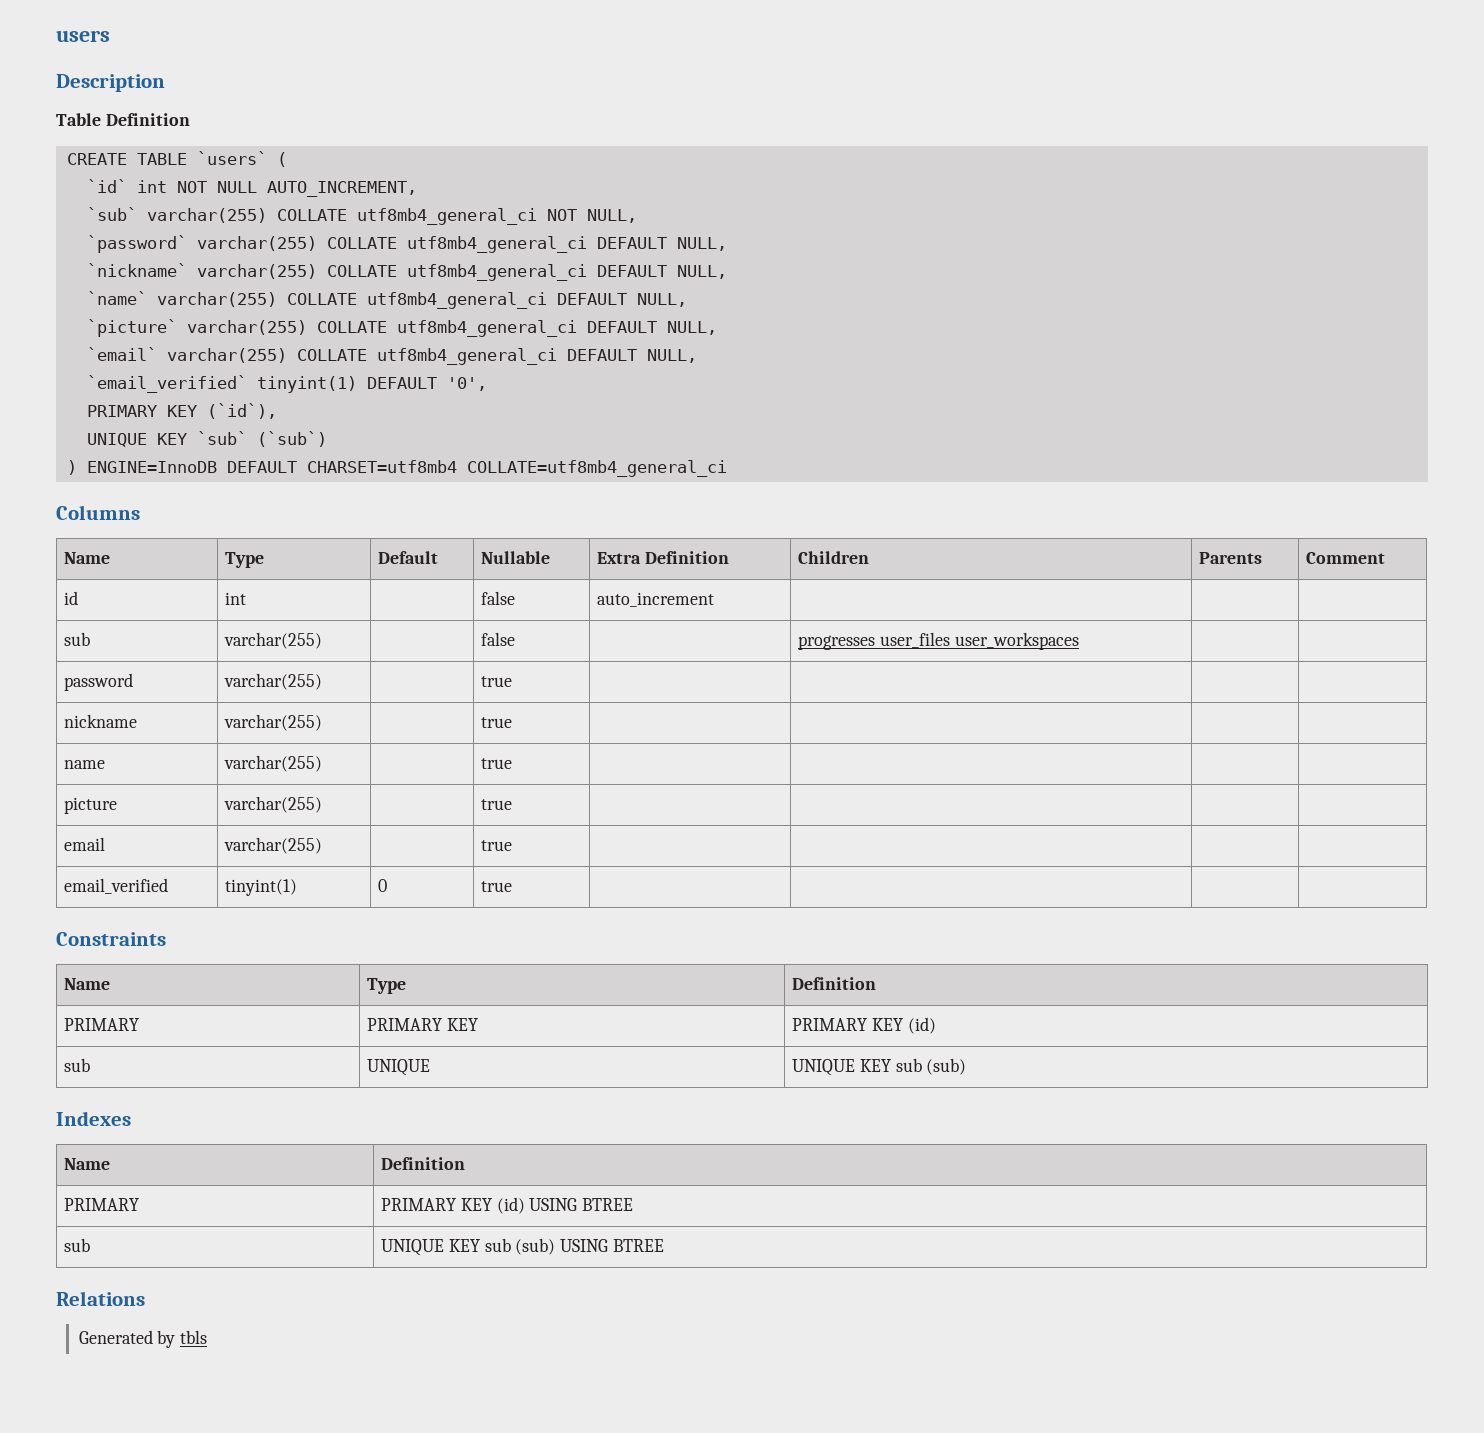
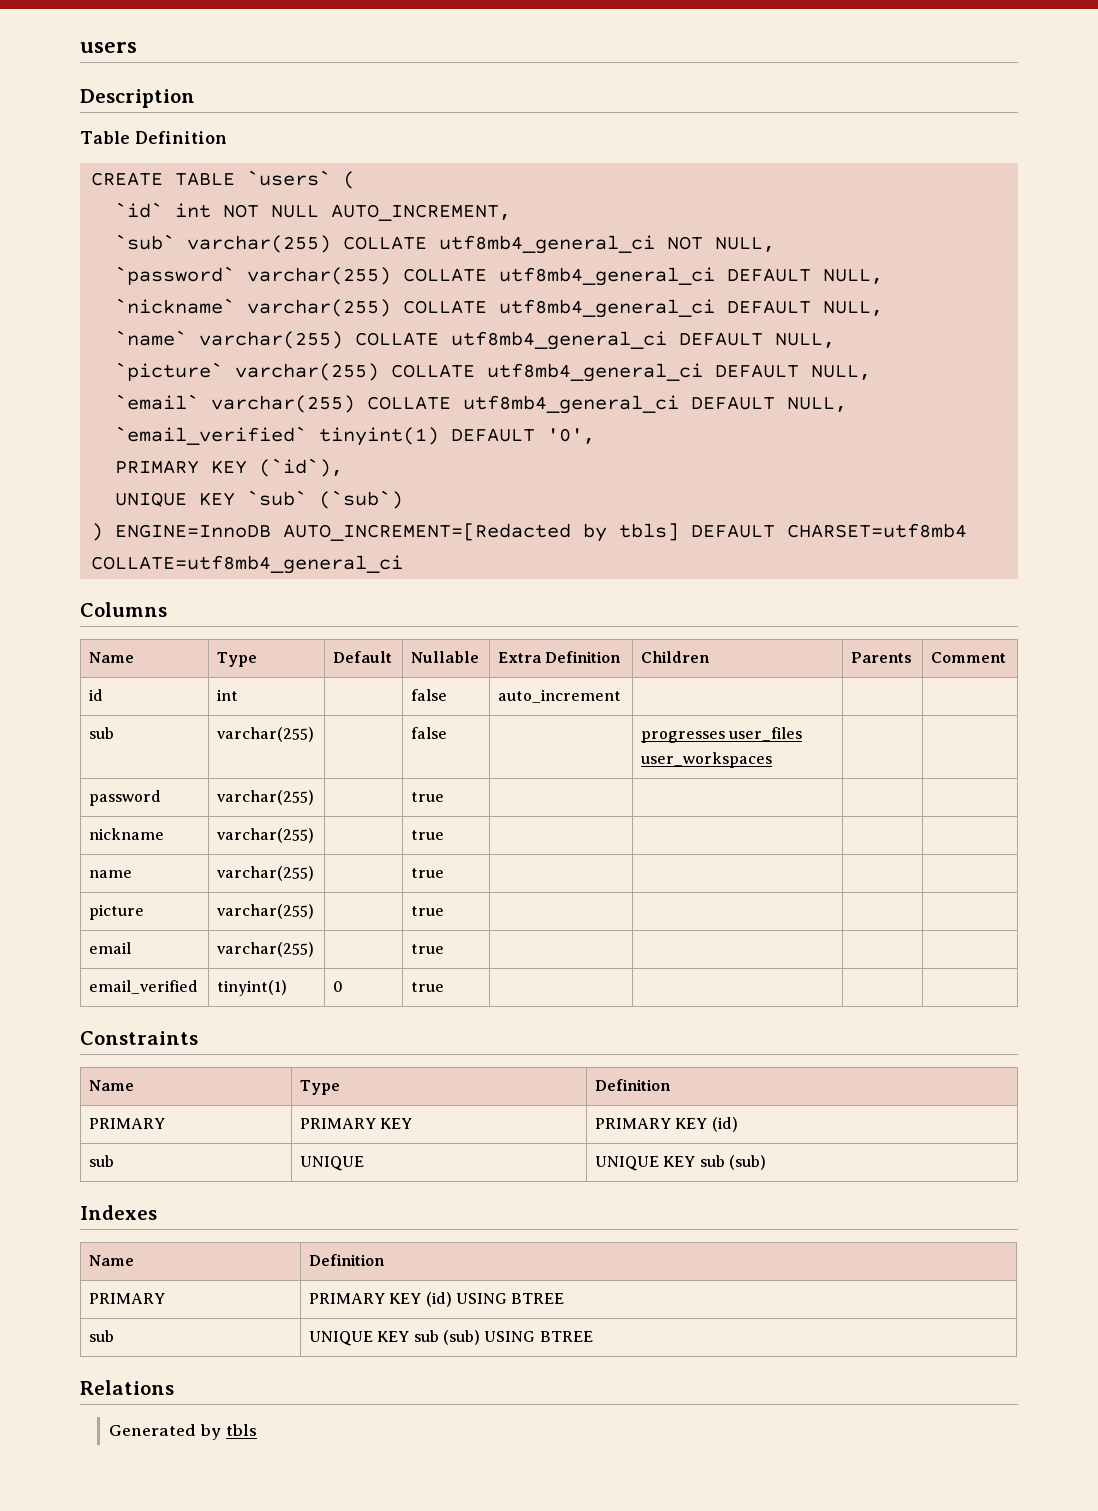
(217, 467) none -> [282,523,679,542] AUTO_INCREMENT=[Redacted by tbls]

